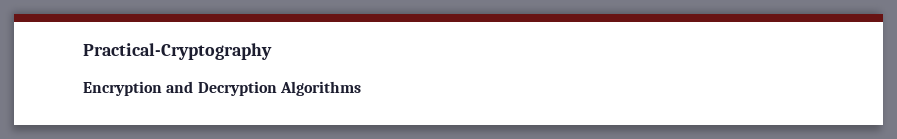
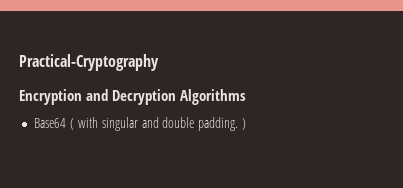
(361, 88) none -> [34,117,246,131] // Base64 ( with singular and double padding. )

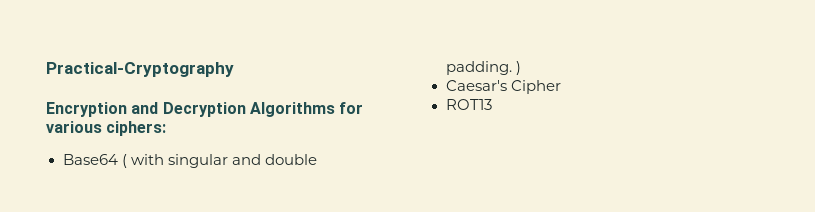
(246, 97) none -> [339,102,364,114] [46,121,167,136] for various ciphers:
(246, 124) none -> [445,80,561,94] [445,99,492,110] // Caesar's Cipher // ROT13

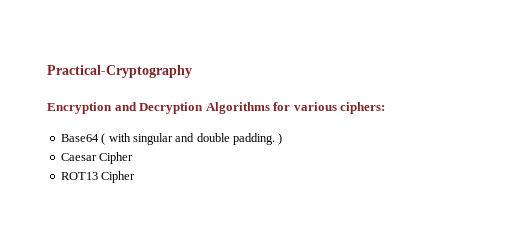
[445,80,507,91] Caesar's -> [60,153,97,161] Caesar
(492, 104) none -> [101,171,136,183] Cipher

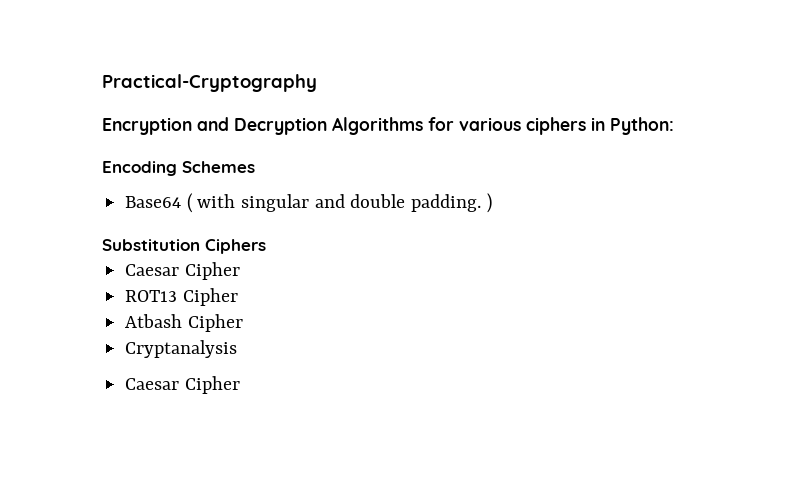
[340,102,386,114] ciphers: -> [526,117,674,135] [102,161,255,176] ciphers in Python: // Encoding Schemes
(283, 139) none -> [102,239,266,254] // Substitution Ciphers
(136, 177) none -> [125,314,243,332] [125,340,238,358] [125,376,240,394] // Atbash Cipher // Cryptanalysis // Caesar Cipher

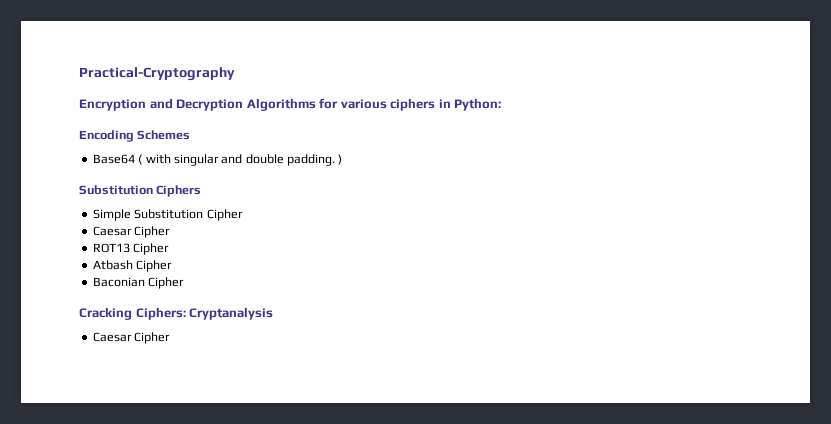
(266, 246) none -> [92,209,243,221] // Simple Substitution Cipher
(243, 323) none -> [92,277,185,289] [79,307,186,320] Baconian Cipher // Cracking Ciphers:

